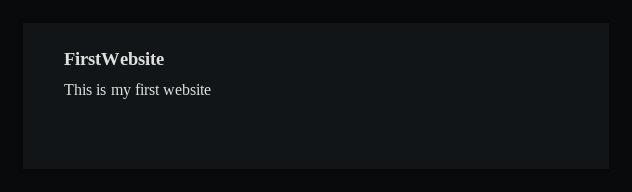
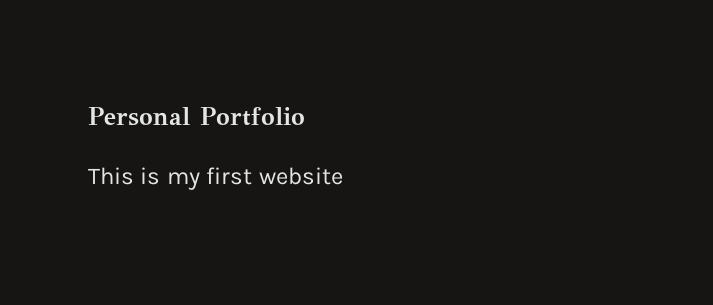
[64,52,164,65] FirstWebsite -> [88,107,305,126] Personal Portfolio

